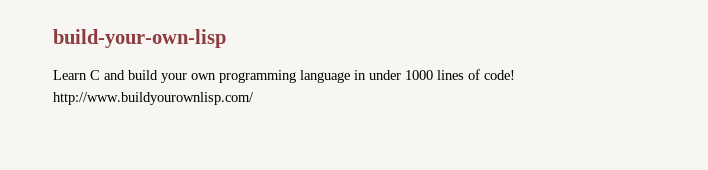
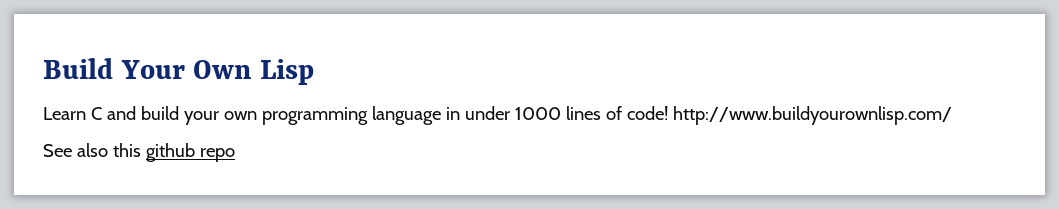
[53,29,226,48] build-your-own-lisp -> [43,58,314,85] Build Your Own Lisp
(254, 98) none -> [43,143,235,162] // See also this github repo

